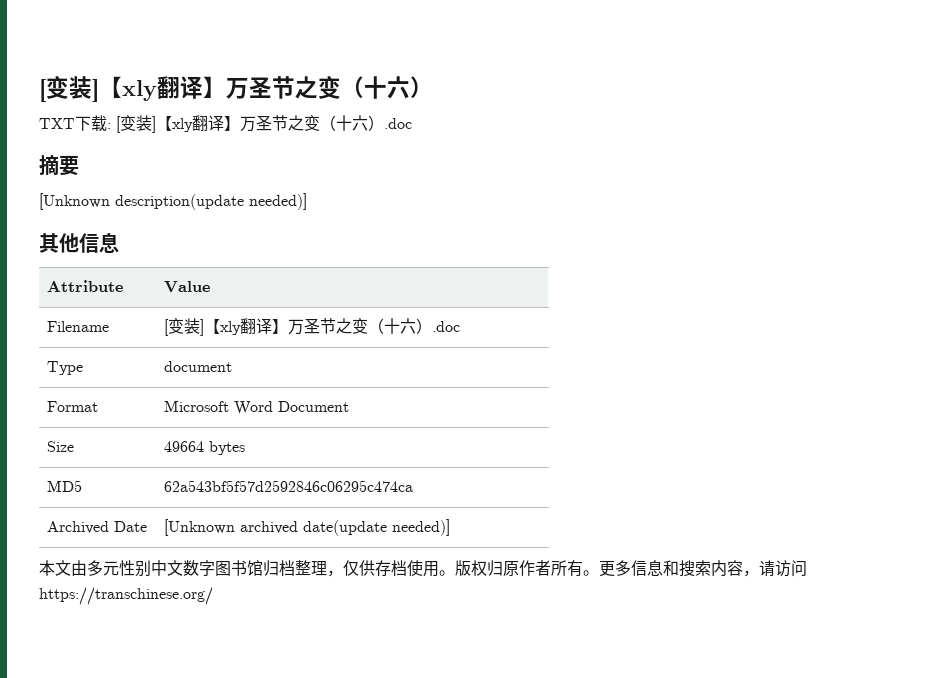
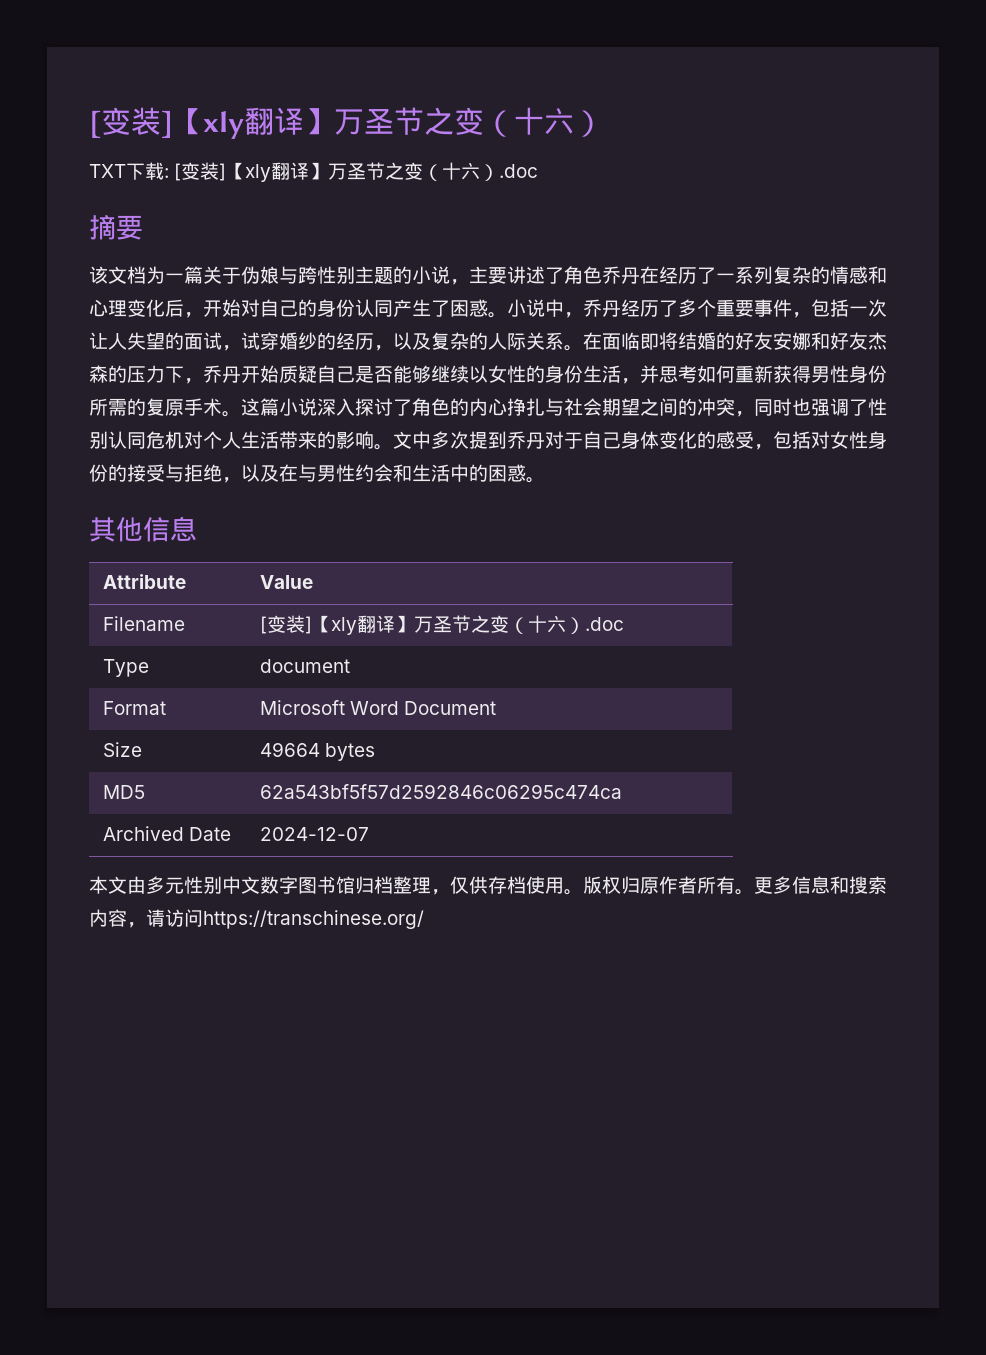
[39,193,307,210] [Unknown description(update needed)] -> [89,266,887,285] [89,299,887,318] [89,332,887,351] [89,365,887,384] [89,398,887,417] [89,431,887,450] [89,464,545,483] 该文档为一篇关于伪娘与跨性别主题的小说，主要讲述了角色乔丹在经历了一系列复杂的情感和心理变化后，开始对自己的身份认同产生了困惑。小说中，乔丹经历了多个重要事件，包括一次让人失望的面试，试穿婚纱的经历，以及复杂的人际关系。在面临即将结婚的好友安娜和好友杰森的压力下，乔丹开始质疑自己是否能够继续以女性的身份生活，并思考如何重新获得男性身份所需的复原手术。这篇小说深入探讨了角色的内心挣扎与社会期望之间的冲突，同时也强调了性别认同危机对个人生活带来的影响。文中多次提到乔丹对于自己身体变化的感受，包括对女性身份的接受与拒绝，以及在与男性约会和生活中的困惑。
[164,519,451,536] [Unknown archived date(update needed)] -> [259,827,369,841] 2024-12-07

